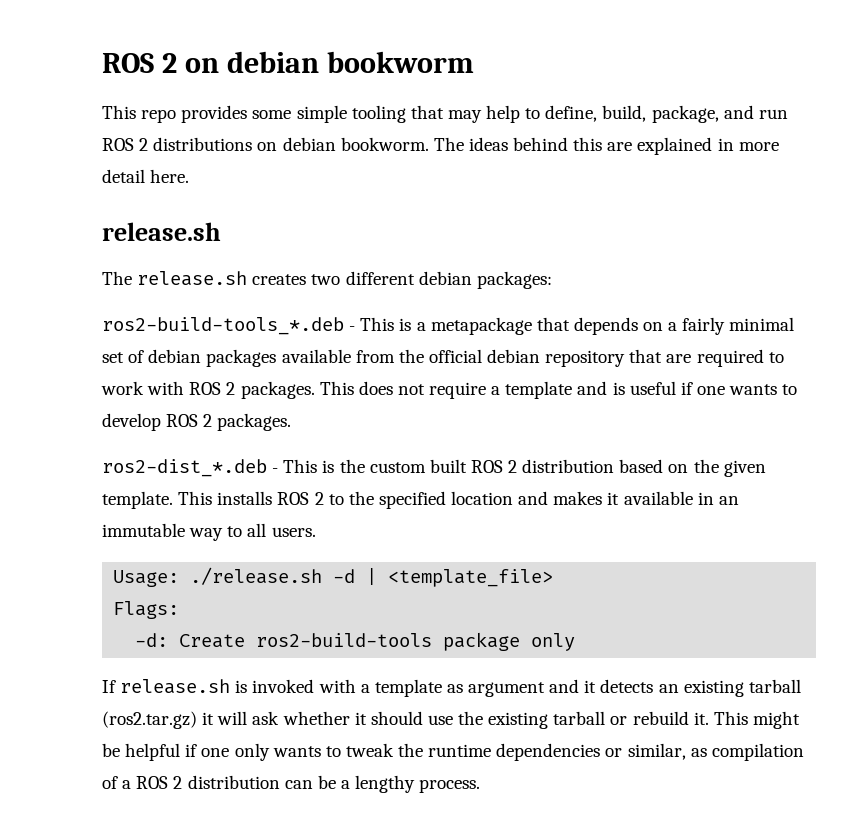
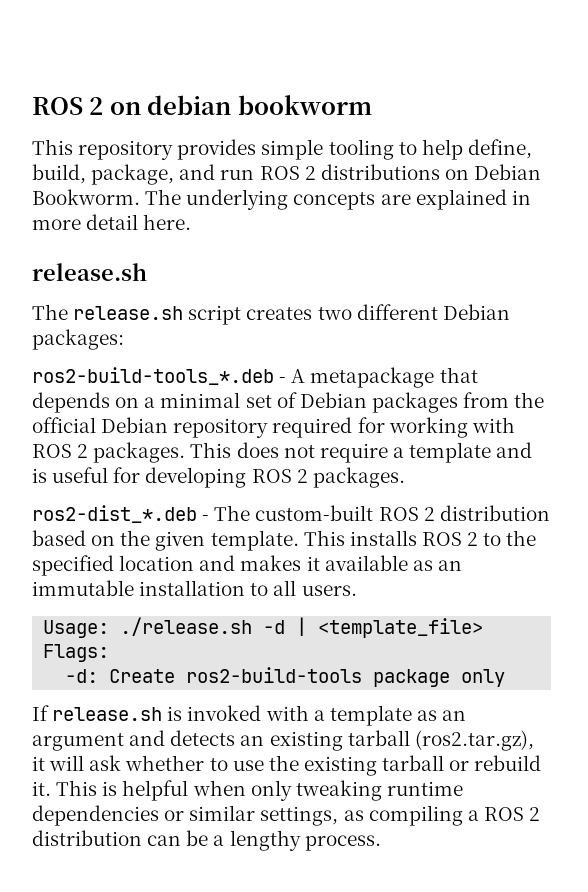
[141,105,541,123] repo provides some simple tooling that may help to -> [78,139,463,160] repository provides simple tooling to help
[282,137,603,151] debian bookworm. The ideas behind this -> [474,164,542,180] [32,189,376,210] Debian Bookworm. The underlying concepts
(248, 278) none -> [188,305,242,325] script
[418,271,472,285] debian -> [442,304,510,320] Debian
[360,317,426,331] This is a -> [291,369,306,383] A
[682,317,726,335] fairly -> (156, 402) none
[148,349,784,367] [101,381,144,395] debian packages available from the official debian repository that are required to work -> [299,392,545,413] [32,417,468,438] Debian packages from the official Debian repository required for working
[680,382,798,395] [102,413,161,431] if one wants to develop -> [113,467,247,488] for developing
[283,459,467,473] This is the custom built -> [214,505,374,521] The custom-built
[697,492,714,505] in -> [412,560,433,571] as
[189,528,224,541] way -> [139,580,246,596] installation
(463, 688) none -> [442,710,467,721] an
[584,680,597,693] it -> (166, 738) none
[102,711,197,729] (ros2.tar.gz) -> [414,730,534,751] (ros2.tar.gz),
[354,711,423,725] it should -> [209,758,228,771] to
[752,711,800,729] [102,743,804,761] [102,776,118,789] might be helpful if one only wants to tweak the runtime dependencies or similar, as compilation of -> [102,780,463,801] [32,805,463,826] is helpful when only tweaking runtime dependencies or similar settings, as compiling

